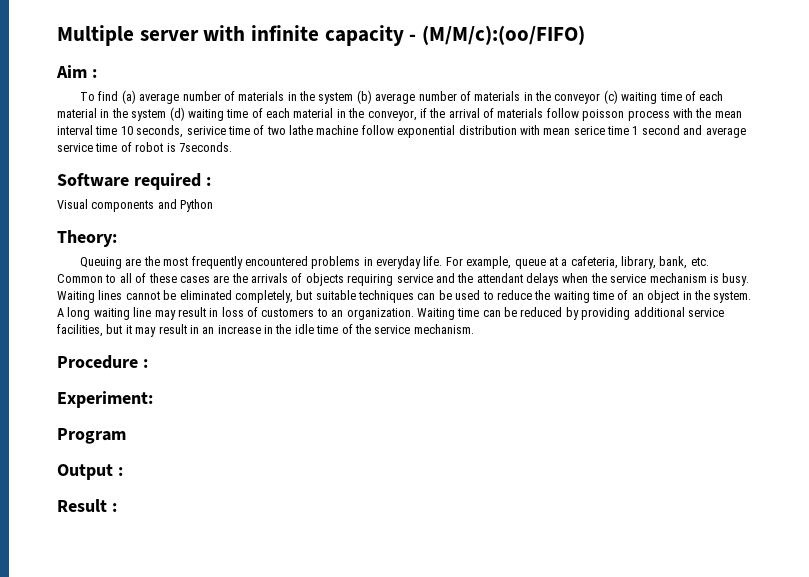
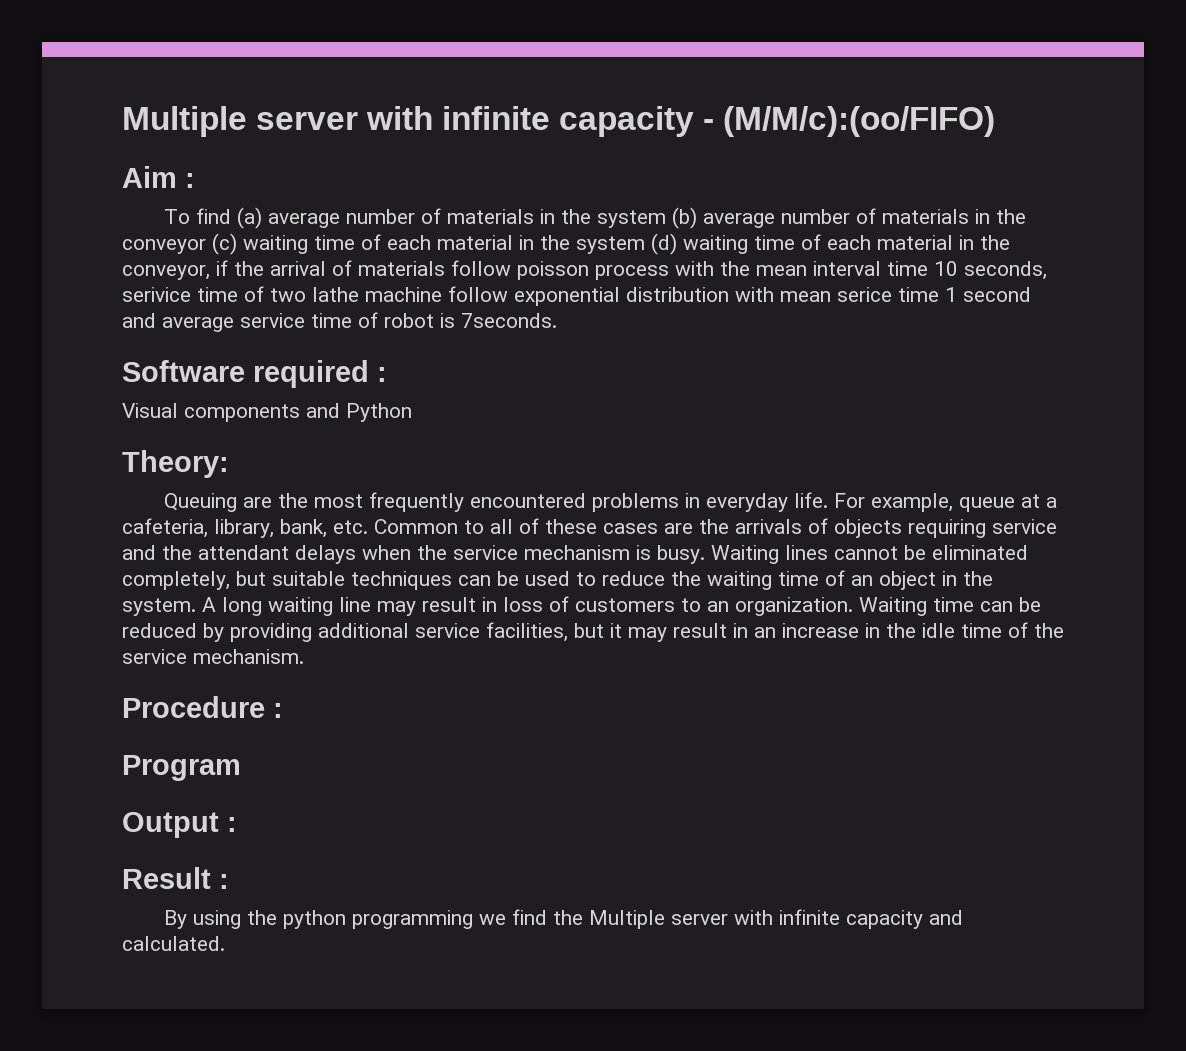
[57,391,153,408] // Experiment: -> (283, 710) none
(117, 507) none -> [164,909,964,929] [122,936,225,951] // By using the python programming we find the Multiple server with infinite capacity and calculated.

